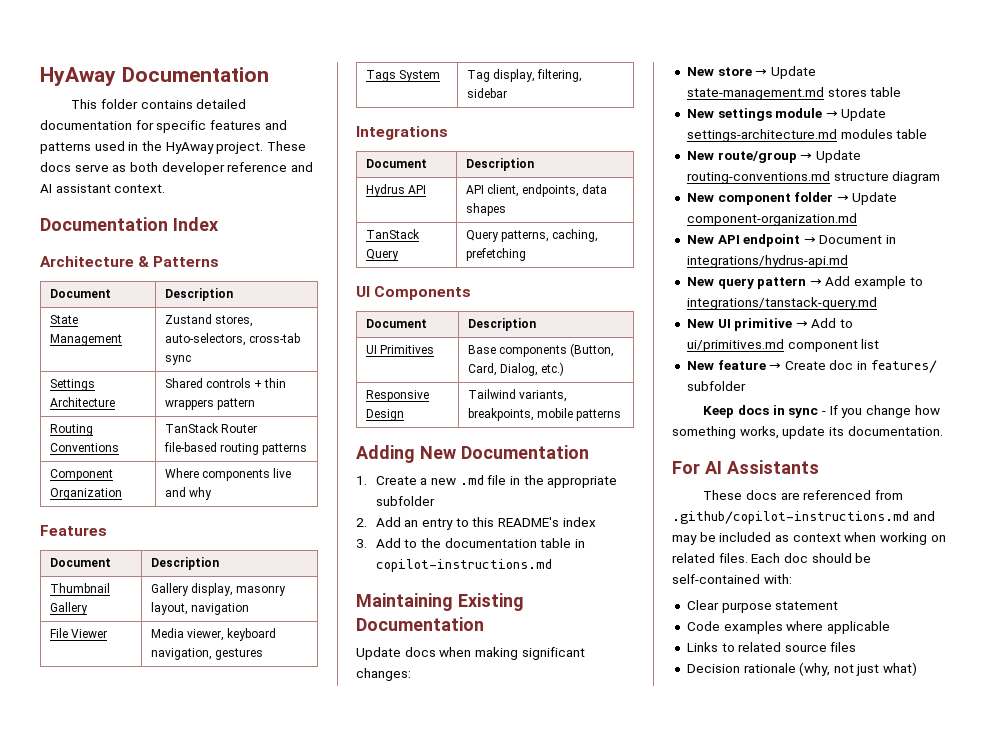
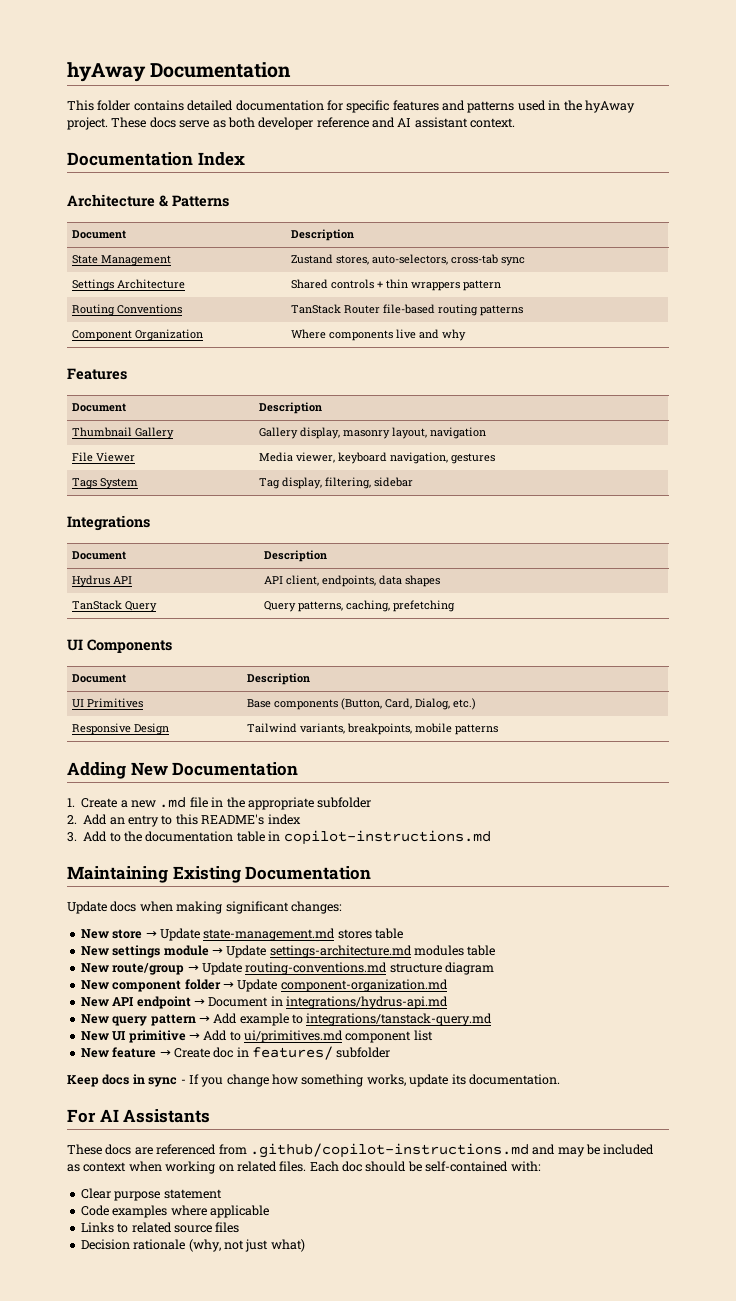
[40,67,116,86] HyAway -> [67,62,146,82] hyAway
[165,142,214,154] HyAway -> [584,100,635,113] hyAway

